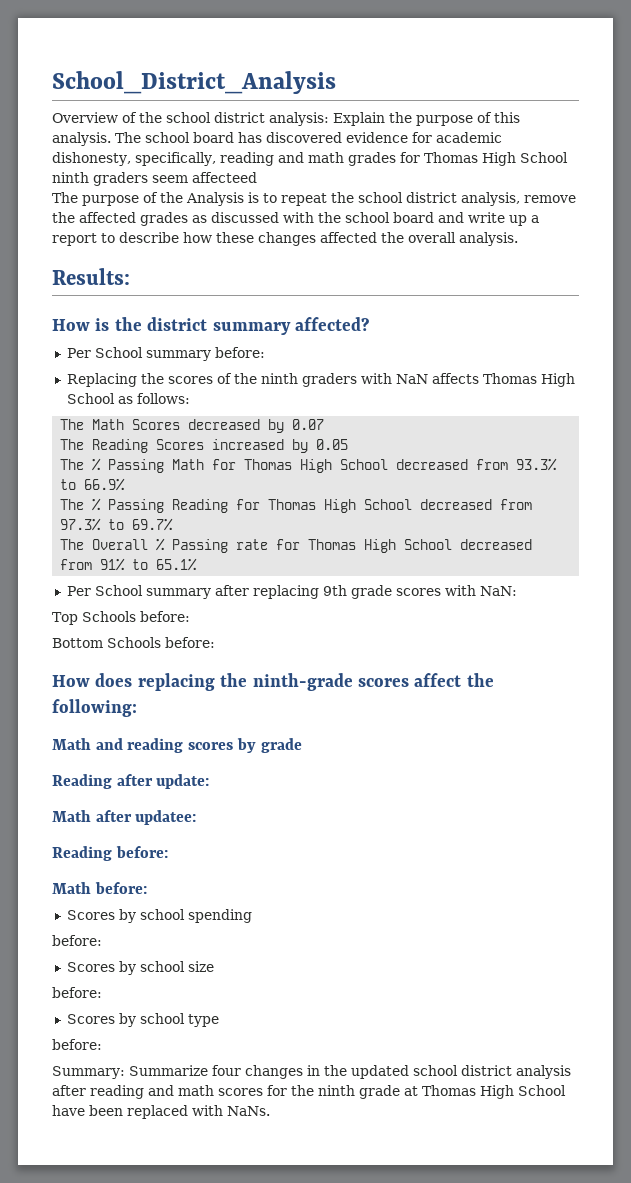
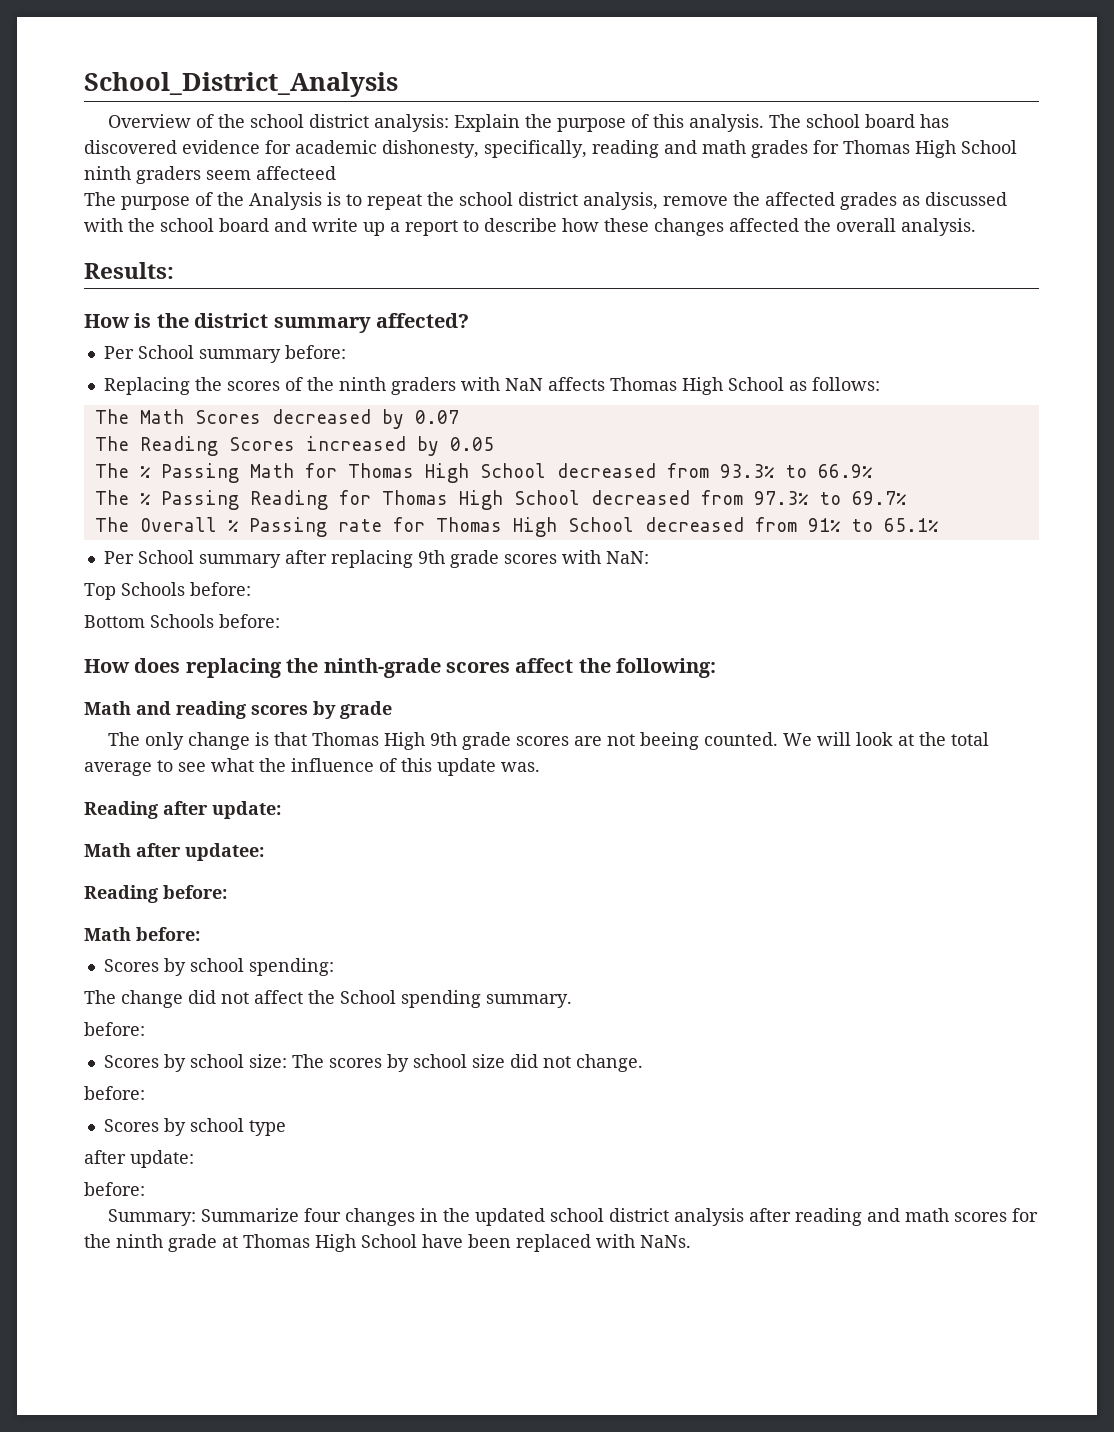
(302, 745) none -> [108,732,990,750] [84,758,540,776] // The only change is that Thomas High 9th grade scores are not beeing counted. We will look at the total average to see what the influence of this update was.
(185, 914) none -> [248,958,334,976] [84,990,396,1008] spending: // The change did not affect the School
[52,935,102,946] [66,961,214,975] // before: // Scores by school size -> [486,994,572,1008] [84,1022,145,1036] [103,1054,643,1072] summary. // before: // Scores by school size: The scores by school size did not change.
(219, 1020) none -> [84,1150,194,1168] // after update:

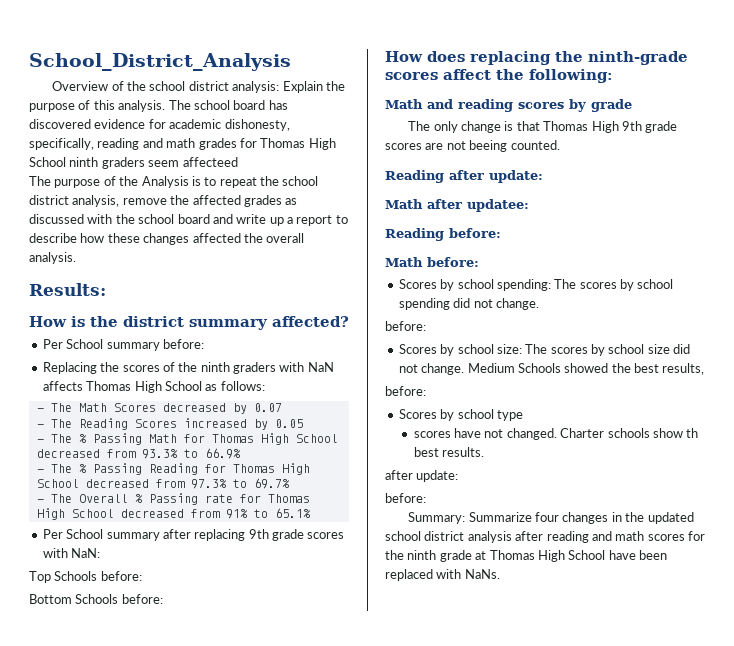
(880, 384) none -> [36,408,44,412] -
(459, 417) none -> [36,424,44,428] -
(494, 444) none -> [36,439,44,443] -
(873, 471) none -> [36,469,44,473] -
(907, 498) none -> [36,499,44,503] -
[783,732,990,746] [84,758,540,776] We will look at the total average to see what the influence of this update was. -> (560, 145) none
[84,990,572,1008] // The change did not affect the School spending summary. -> [554,279,674,291] [398,298,539,310] The scores by school spending did not change.
(643, 1063) none -> [467,363,705,375] Medium Schools showed the best results,
(286, 1128) none -> [413,428,699,440] [413,447,485,457] // scores have not changed. Charter schools show th best results.

